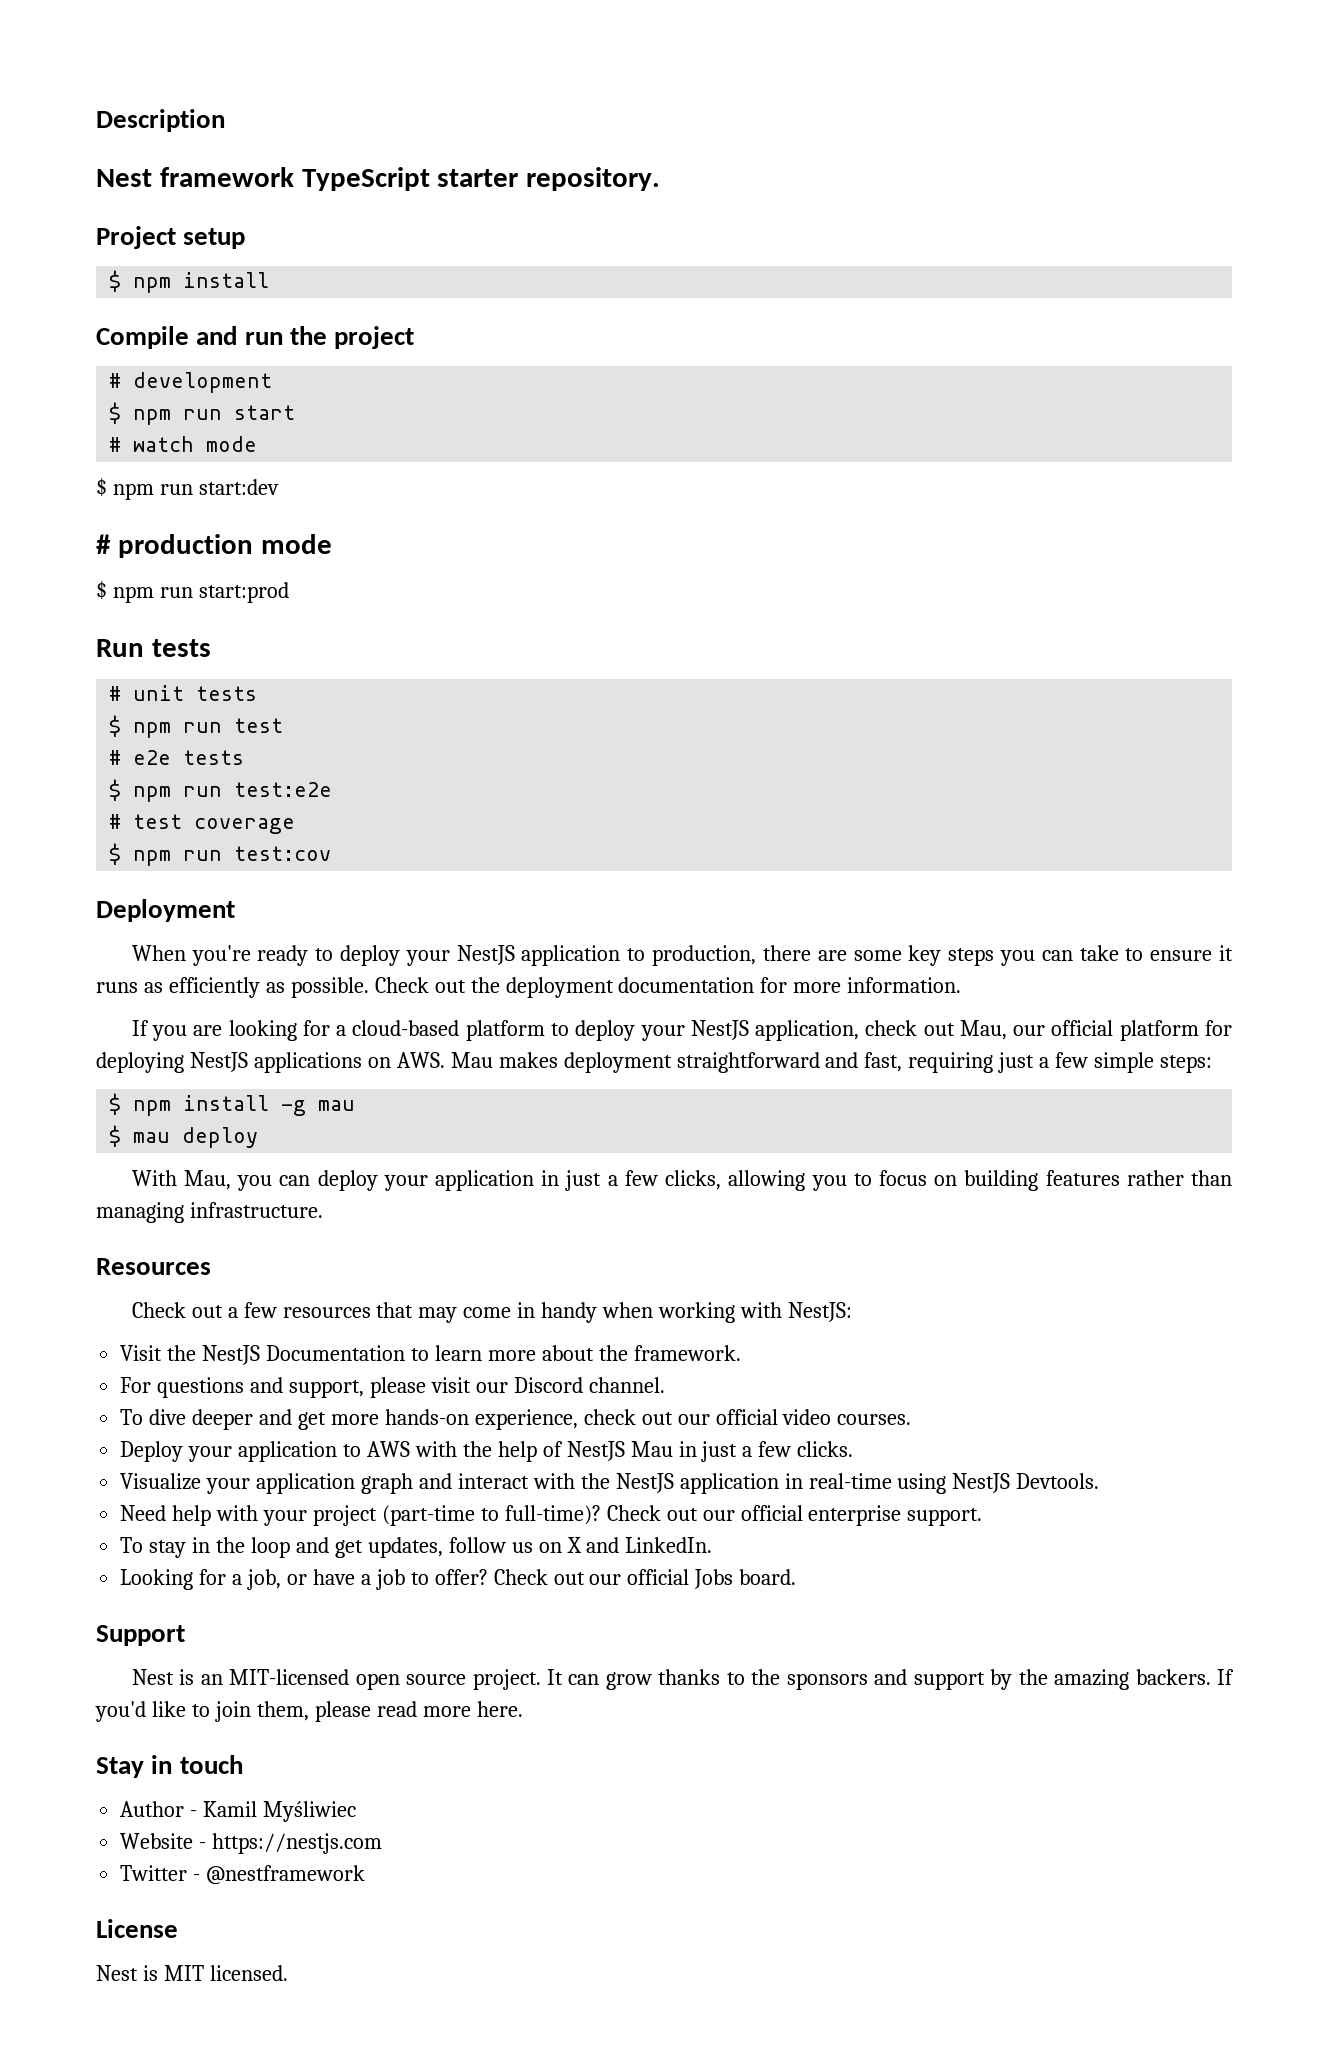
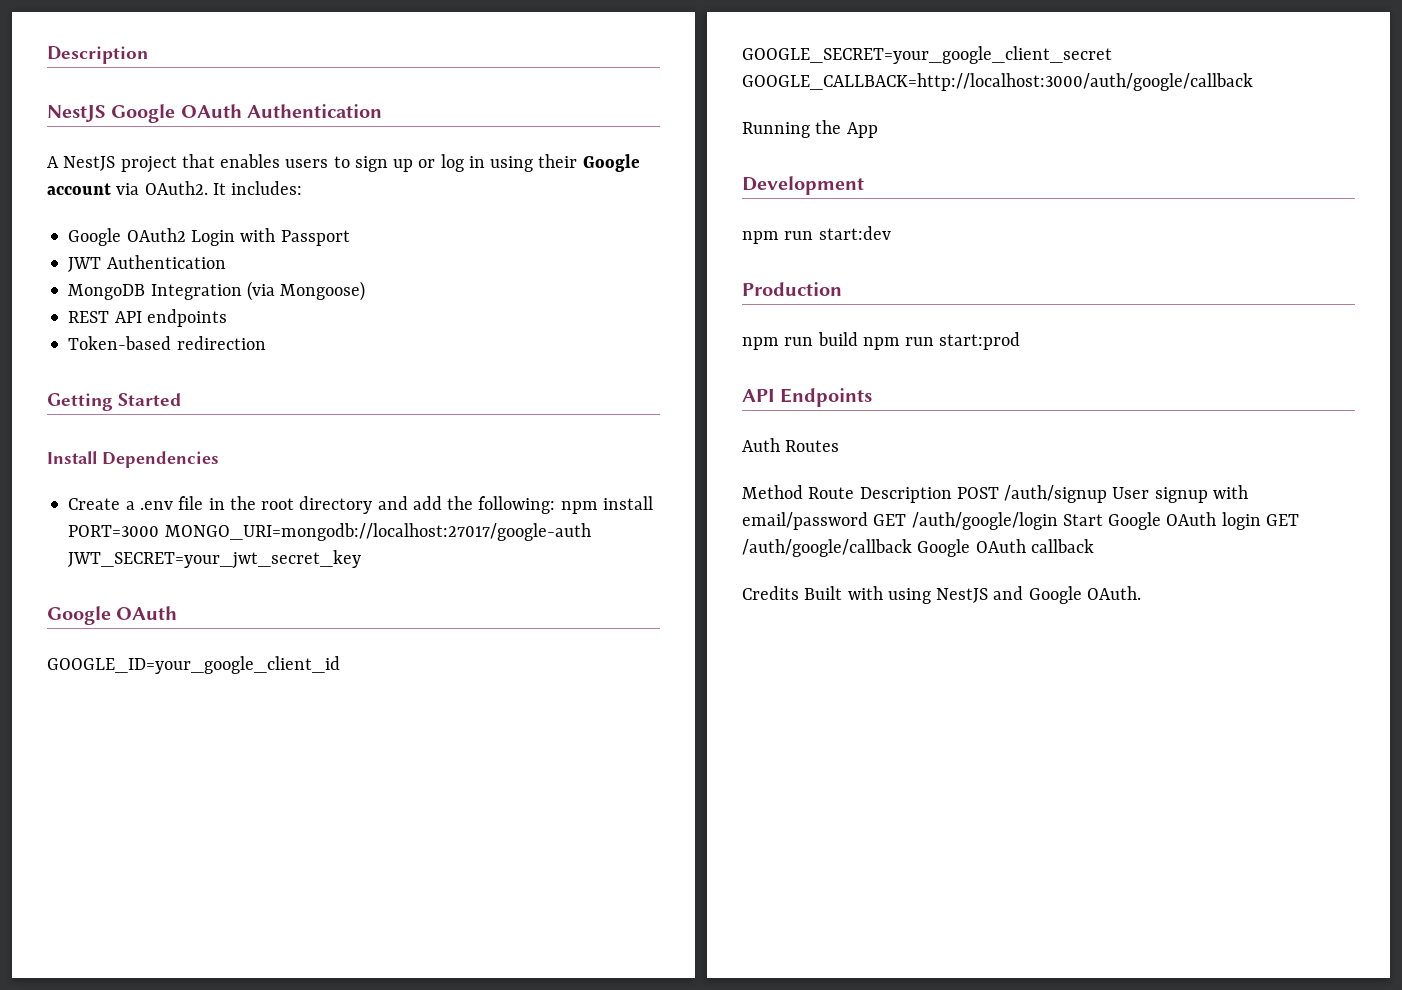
[96,167,661,191] [96,226,246,249] [109,270,270,293] [96,326,415,349] [109,372,273,393] [109,402,296,425] [109,436,258,452] [96,478,107,497] Nest framework TypeScript starter repository. // Project setup // $ npm install // Compile and run the project // # development // $ npm run start // # watch mode // $ -> [47,104,383,123] [47,154,640,173] [47,181,303,195] [68,228,350,246] [68,255,226,272] [68,281,366,301] [68,309,227,327] [68,336,266,350] [47,393,182,411] [47,451,219,468] [68,496,653,514] [68,523,591,541] [68,550,362,569] [47,606,178,625] [47,656,340,674] [742,46,1112,64] [742,73,1253,91] [742,120,878,138] [742,176,864,195] NestJS Google OAuth Authentication // A NestJS project that enables users to sign up or log in using their Google account via OAuth2. It includes: // Google OAuth2 Login with Passport // JWT Authentication // MongoDB Integration (via Mongoose) // REST API endpoints // Token-based redirection // Getting Started // Install Dependencies // Create a .env file in the root directory and add the following: npm install PORT=3000 MONGO_URI=mongodb://localhost:27017/google-auth JWT_SECRET=your_jwt_secret_key // Google OAuth // GOOGLE_ID=your_google_client_id GOOGLE_SECRET=your_google_client_secret GOOGLE_CALLBACK=http://localhost:3000/auth/google/callback // Running the App // Development //
[96,534,332,558] [96,581,107,600] # production mode // $ -> [742,282,842,296] [742,332,858,350] Production // npm run build
[96,639,211,657] [109,685,258,701] [109,715,284,738] [109,750,245,765] [109,779,333,802] [109,814,296,834] [109,843,332,866] [96,899,235,922] [131,945,1234,966] [96,977,962,998] [131,1020,1232,1041] [96,1052,1213,1073] [109,1093,356,1116] [109,1125,259,1148] [131,1170,1232,1191] [96,1202,323,1223] [96,1258,211,1275] [131,1302,852,1323] [120,1345,741,1365] [120,1377,665,1398] [120,1409,912,1430] [120,1441,854,1462] [120,1473,1100,1494] [120,1505,983,1526] [120,1537,713,1558] [120,1569,797,1590] [96,1625,185,1646] [131,1669,1234,1690] [95,1701,523,1722] [96,1755,243,1778] [120,1801,357,1822] [120,1833,383,1854] [120,1865,366,1885] [96,1919,178,1938] [96,1965,288,1981] Run tests // # unit tests // $ npm run test // # e2e tests // $ npm run test:e2e // # test coverage // $ npm run test:cov // Deployment // When you're ready to deploy your NestJS application to production, there are some key steps you can take to ensure it runs as efficiently as possible. Check out the deployment documentation for more information. // If you are looking for a cloud-based platform to deploy your NestJS application, check out Mau, our official platform for deploying NestJS applications on AWS. Mau makes deployment straightforward and fast, requiring just a few simple steps: // $ npm install -g mau // $ mau deploy // With Mau, you can deploy your application in just a few clicks, allowing you to focus on building features rather than managing infrastructure. // Resources // Check out a few resources that may come in handy when working with NestJS: // Visit the NestJS Documentation to learn more about the framework. // For questions and support, please visit our Discord channel. // To dive deeper and get more hands-on experience, check out our official video courses. // Deploy your application to AWS with the help of NestJS Mau in just a few clicks. // Visualize your application graph and interact with the NestJS application in real-time using NestJS Devtools. // Need help with your project (part-time to full-time)? Check out our official enterprise support. // To stay in the loop and get updates, follow us on X and LinkedIn. // Looking for a job, or have a job to offer? Check out our official Jobs board. // Support // Nest is an MIT-licensed open source project. It can grow thanks to the sponsors and support by the amazing backers. If you'd like to join them, please read more here. // Stay in touch // Author - Kamil Myśliwiec // Website - https://nestjs.com // Twitter - @nestframework // License // Nest is MIT licensed. -> [742,388,873,407] [742,438,840,452] [742,485,1248,503] [742,512,1299,530] [742,539,1094,557] [742,586,1141,604] API Endpoints // Auth Routes // Method Route Description POST /auth/signup User signup with email/password GET /auth/google/login Start Google OAuth login GET /auth/google/callback Google OAuth callback // Credits Built with using NestJS and Google OAuth.

